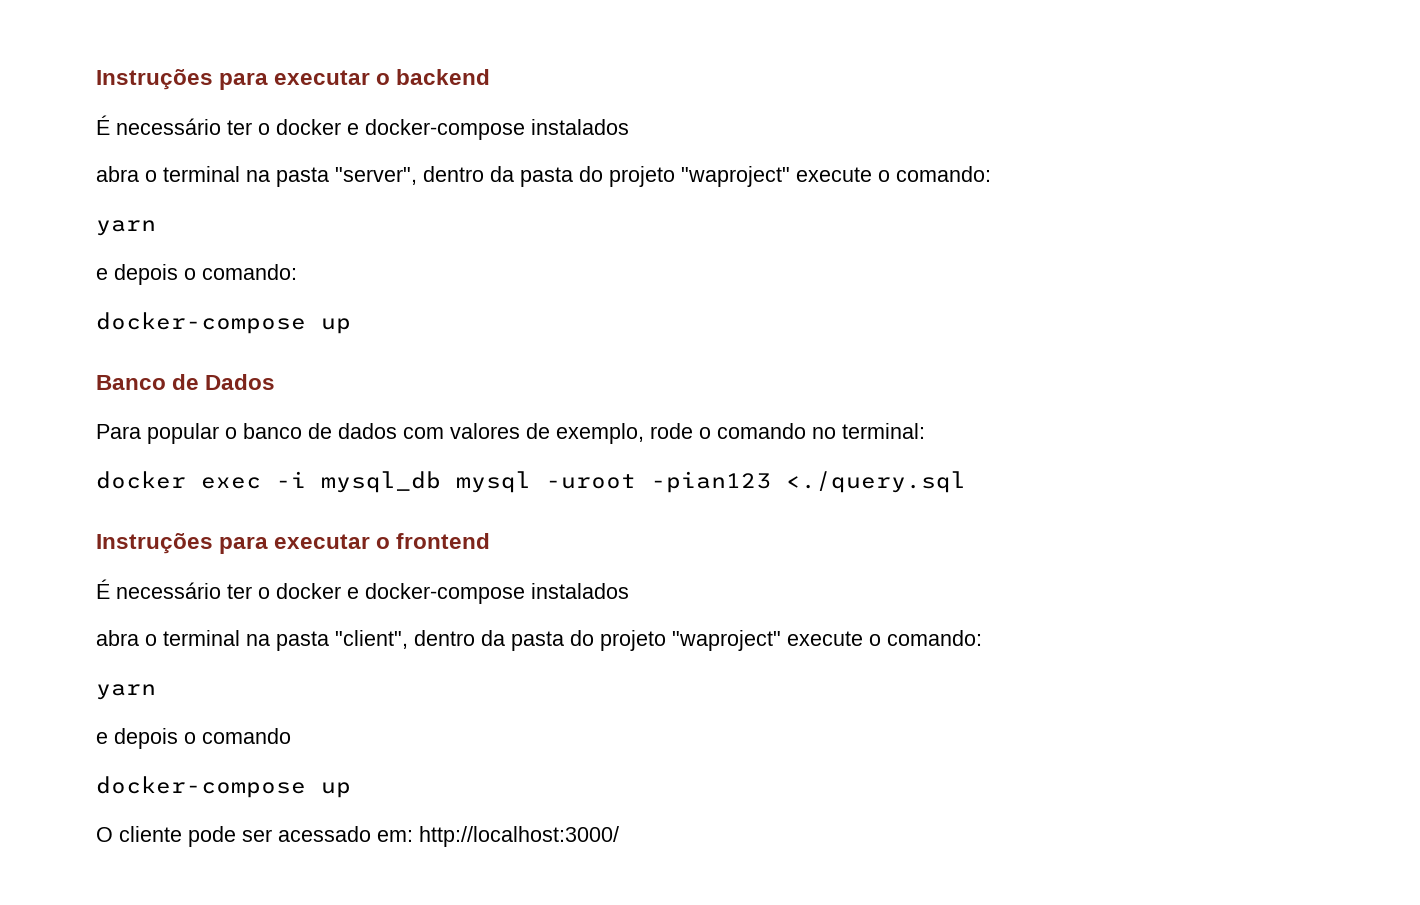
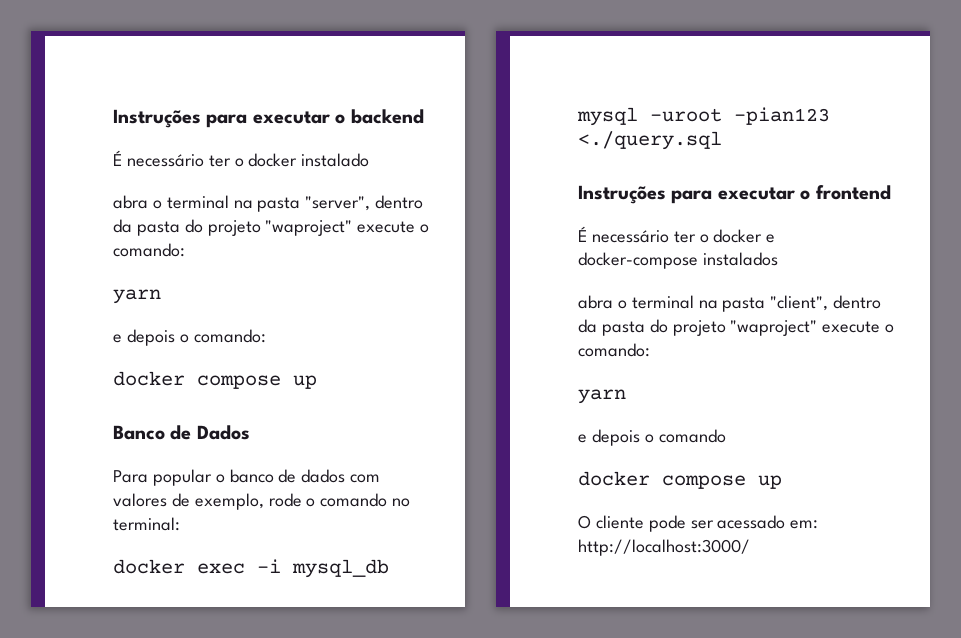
[347,119,629,140] e docker-compose instalados -> [301,153,370,167] instalado
[96,312,306,334] docker-compose -> [113,371,281,389] docker compose
[96,776,306,798] docker-compose -> [578,471,746,489] docker compose

